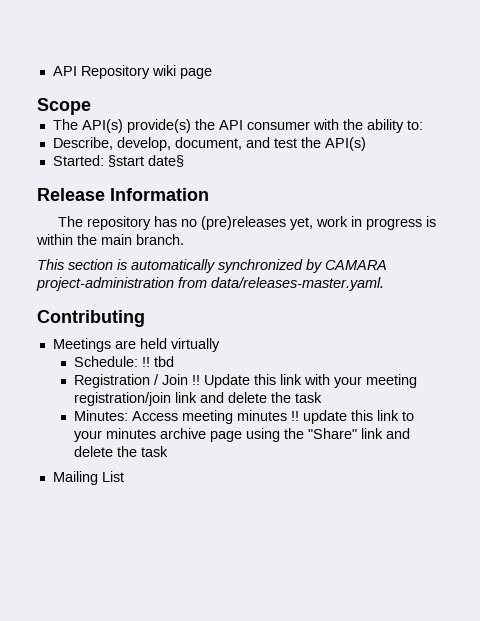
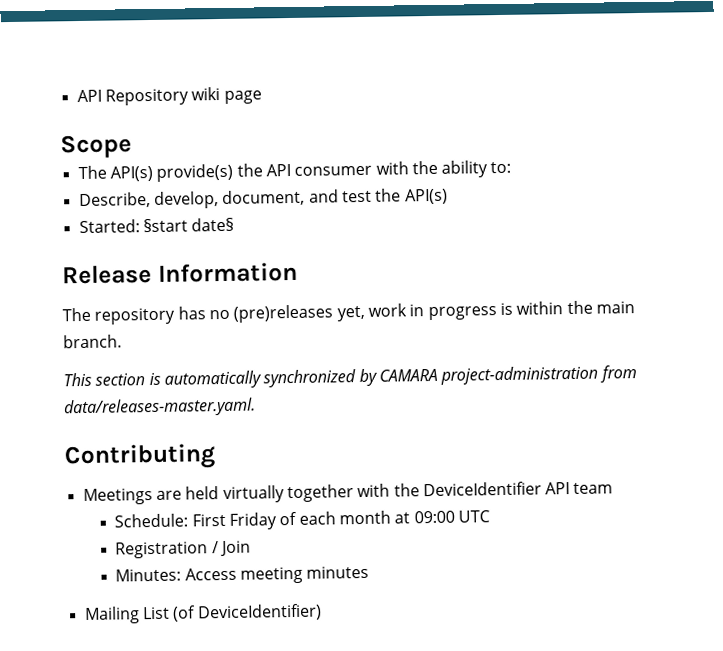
[73,356,174,367] [73,374,417,388] [73,392,322,406] [73,410,414,424] [73,428,410,442] [73,446,168,457] // Schedule: !! tbd // Registration / Join !! Update this link with your meeting registration/join link and delete the task // Minutes: Access meeting minutes !! update this link to your minutes archive page using the "Share" link and delete the task -> [286,481,614,503] [114,510,490,530] [115,540,251,559] [115,565,370,584] together with the DeviceIdentifier API team // Schedule: First Friday of each month at 09:00 UTC // Registration / Join // Minutes: Access meeting minutes
(124, 476) none -> [172,603,322,622] (of DeviceIdentifier)

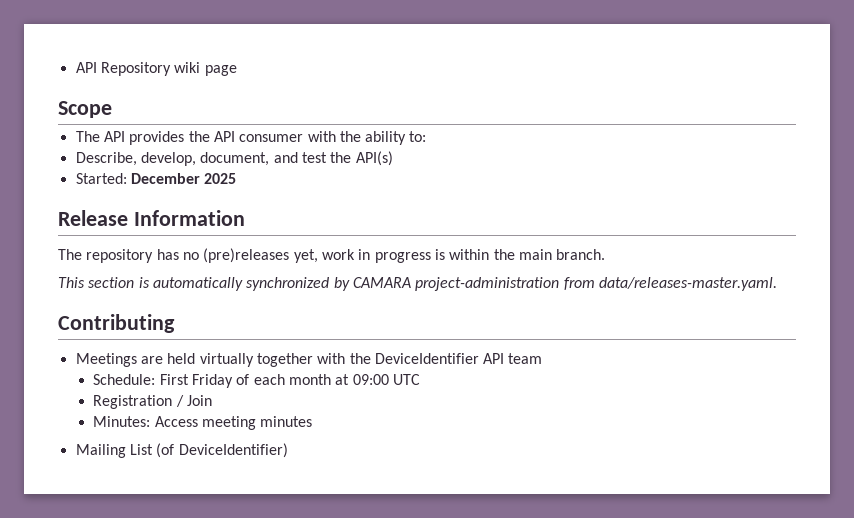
[109,163,234,182] API(s) provide(s) -> [103,131,185,145] API provides
[142,217,235,233] §start date§ -> [130,173,237,184] December 2025

